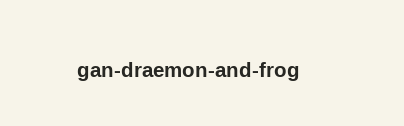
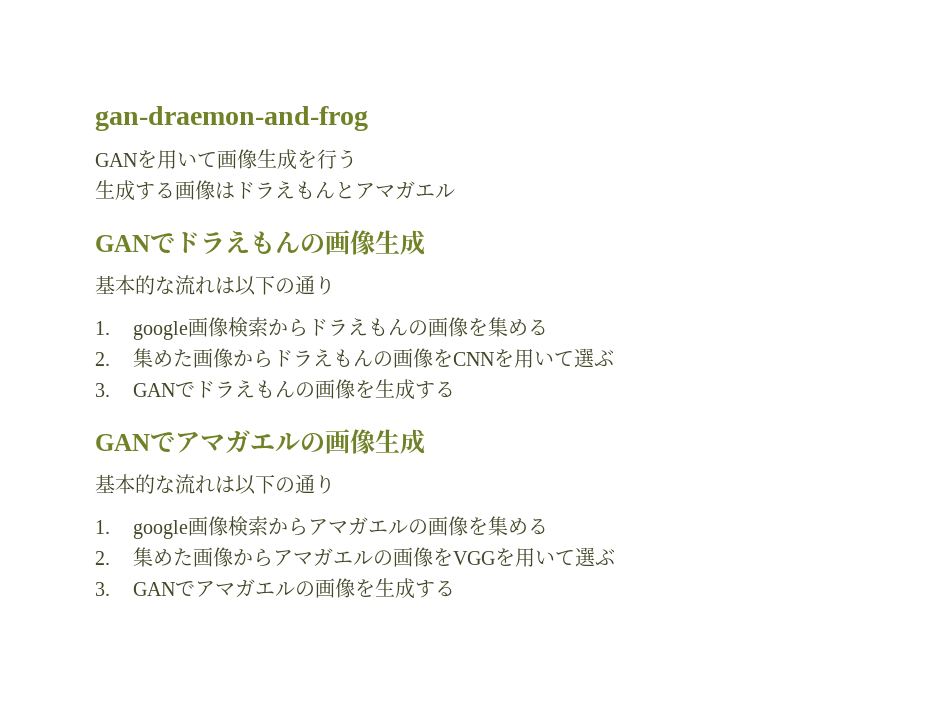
(300, 71) none -> [95,149,357,170] [95,180,455,201] [95,230,425,255] [95,275,335,296] [95,317,548,340] [95,348,614,368] [95,379,455,400] [95,429,425,454] [95,474,335,495] [95,516,548,539] [95,547,615,567] [95,578,455,599] // GANを用いて画像生成を行う // 生成する画像はドラえもんとアマガエル // GANでドラえもんの画像生成 // 基本的な流れは以下の通り // 1. google画像検索からドラえもんの画像を集める // 2.集めた画像からドラえもんの画像をCNNを用いて選ぶ // 3. GANでドラえもんの画像を生成する // GANでアマガエルの画像生成 // 基本的な流れは以下の通り // 1. google画像検索からアマガエルの画像を集める // 2.集めた画像からアマガエルの画像をVGGを用いて選ぶ // 3. GANでアマガエルの画像を生成する

